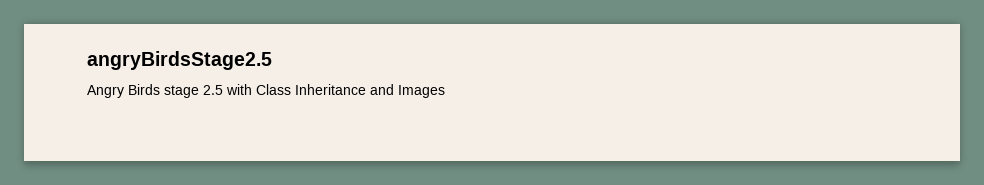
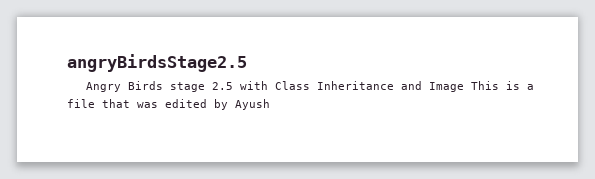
[398,85,445,98] Images -> [428,81,534,92] [67,99,270,110] Image This is a file that was edited by Ayush

